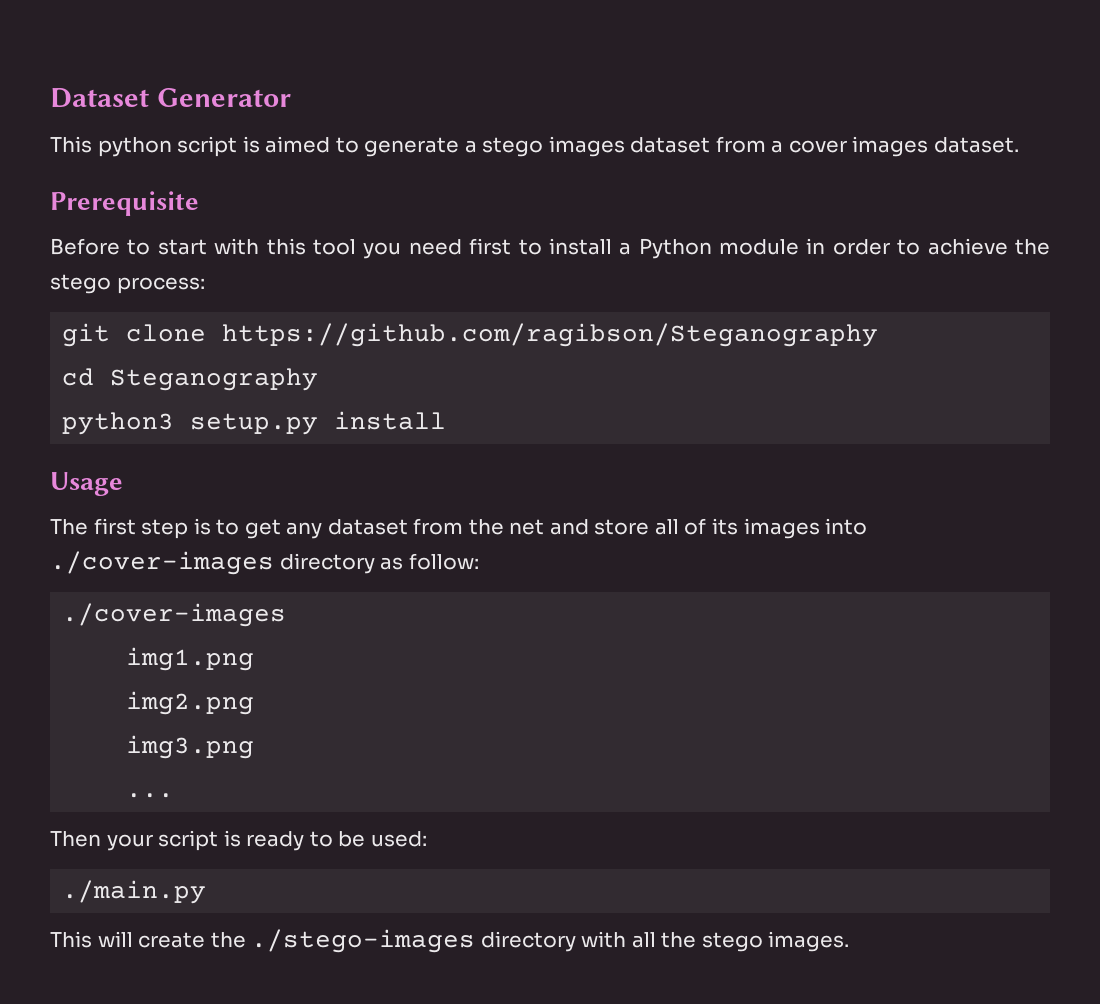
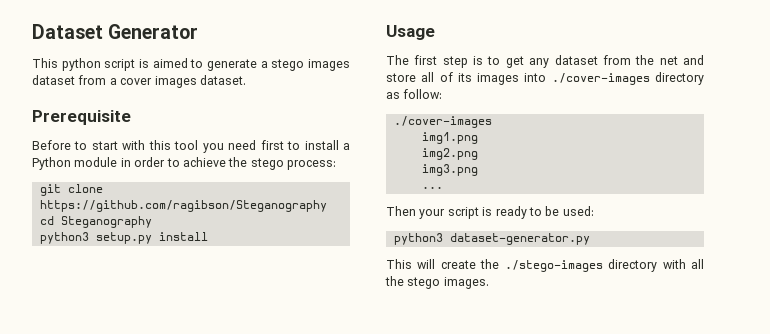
[62,880,207,904] ./main.py -> [393,233,590,245] python3 dataset-generator.py

